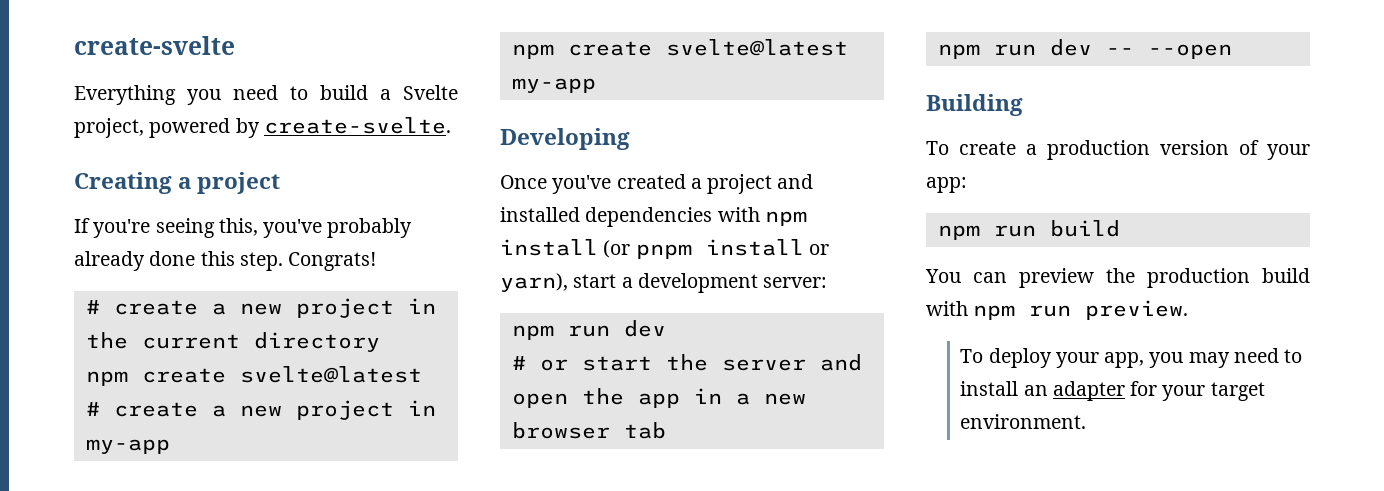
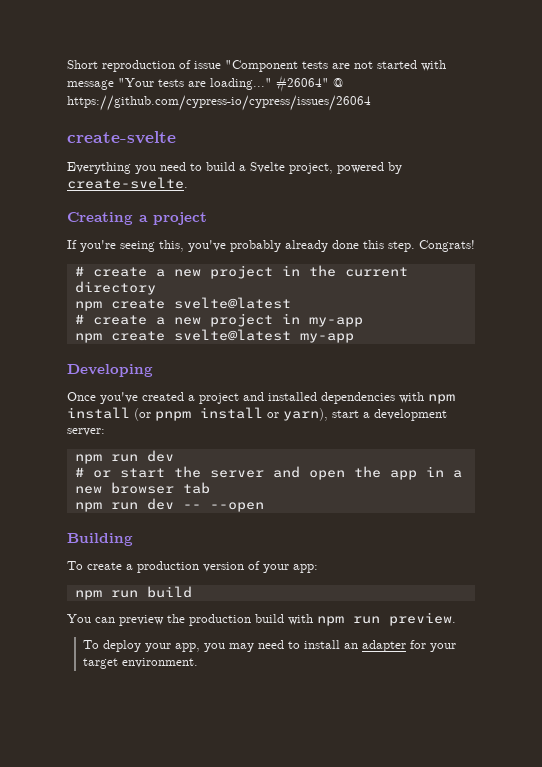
(74, 45) none -> [67,60,446,72] [67,75,343,92] [67,95,371,111] Short reproduction of issue "Component tests are not started with message "Your tests are loading..." #26064" @ https://github.com/cypress-io/cypress/issues/26064 //

